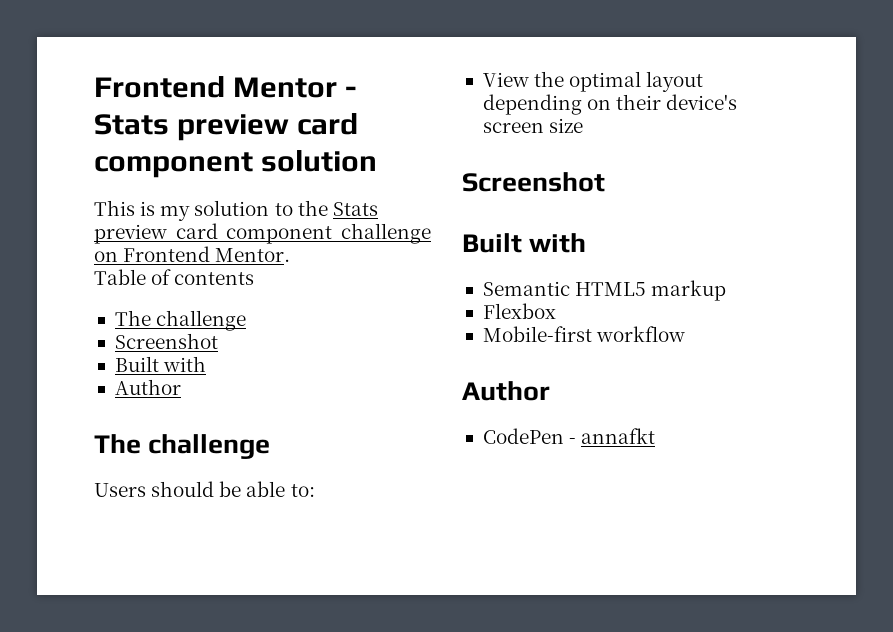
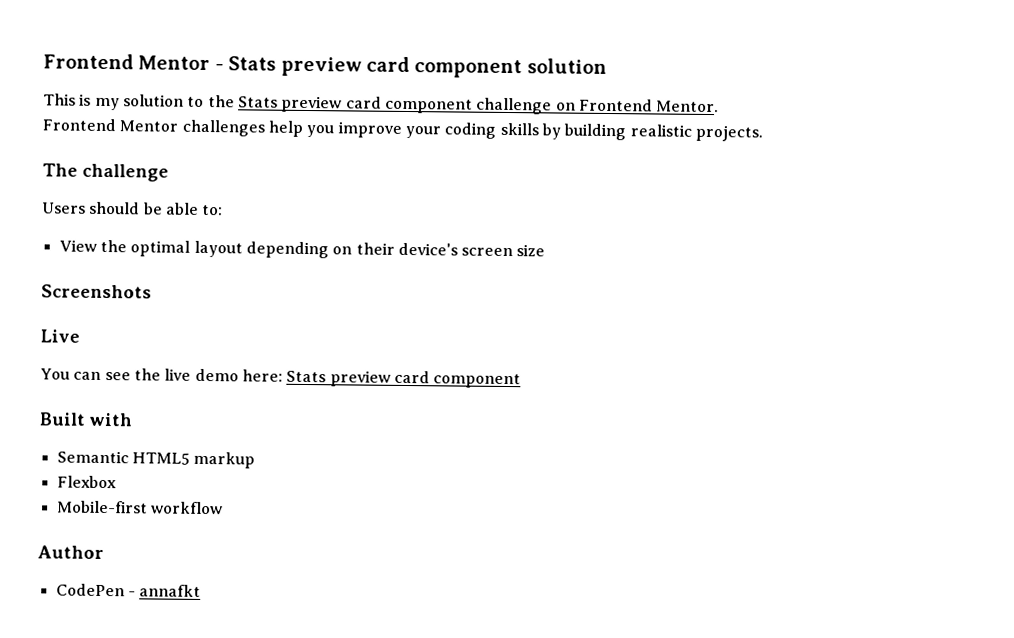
[94,269,255,285] [114,310,247,331] [114,333,218,349] [114,356,207,372] [114,379,181,395] Table of contents // The challenge // Screenshot // Built with // Author -> [42,118,763,142] Frontend Mentor challenges help you improve your coding skills by building realistic projects.
[462,172,605,192] Screenshot -> [41,284,152,299] [40,329,80,343] [40,368,522,389] Screenshots // Live // You can see the live demo here: Stats preview card component

